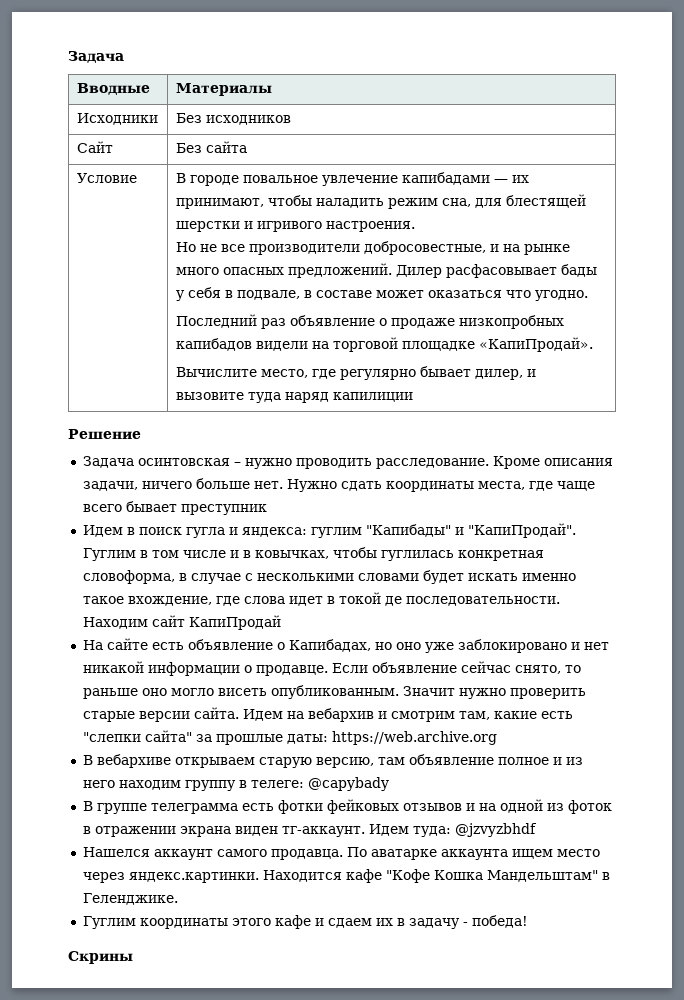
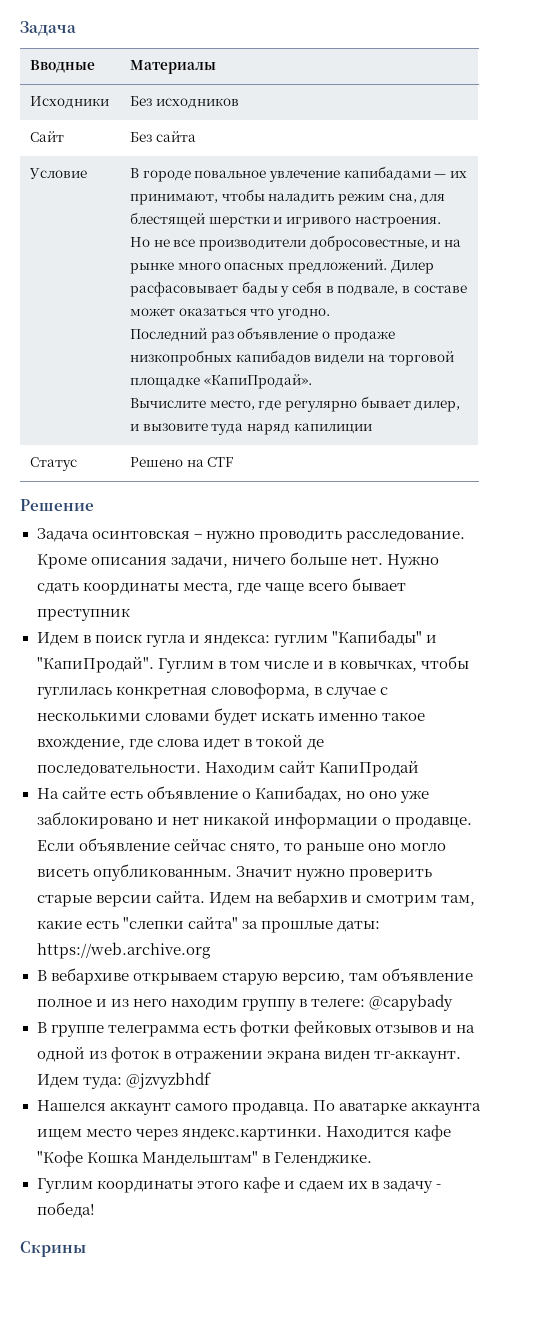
(413, 397) none -> [30,457,78,471] [130,457,234,467] // Статус | Решено на CTF

